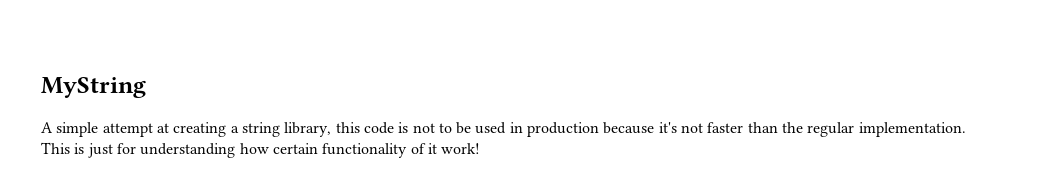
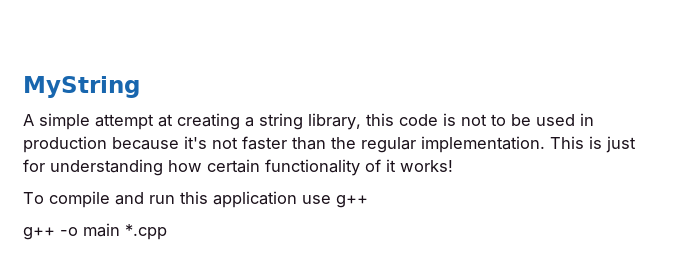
[441,143,481,154] work! -> [400,160,453,172] [23,191,368,208] [23,223,167,240] works! // To compile and run this application use g++ // g++ -o main *.cpp

